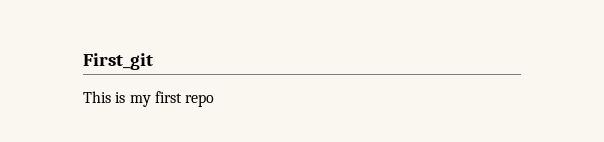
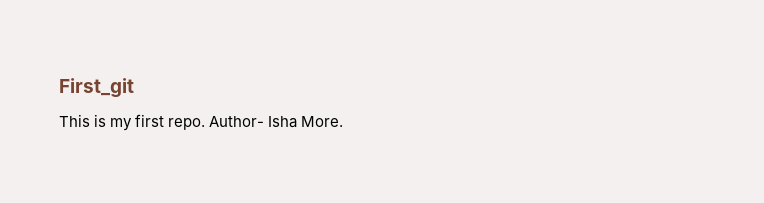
[185,94,215,107] repo -> [168,116,344,130] repo. Author- Isha More.

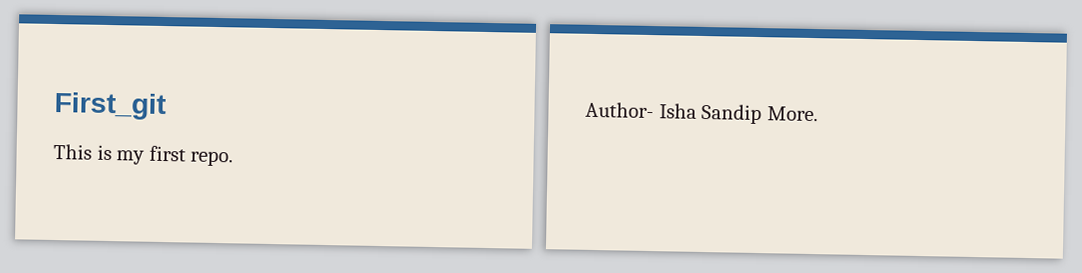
(206, 124) none -> (234, 158) //
(298, 122) none -> [701,103,763,125] Sandip

